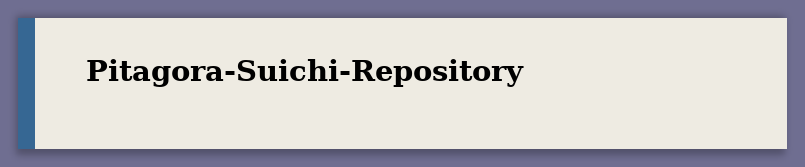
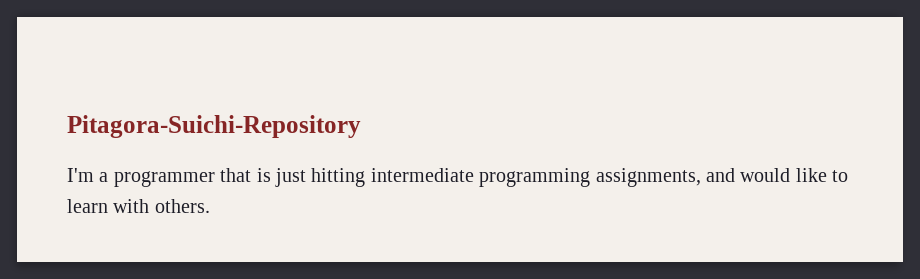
(524, 73) none -> [67,168,849,187] [67,199,210,213] // I'm a programmer that is just hitting intermediate programming assignments, and would like to learn with others.

